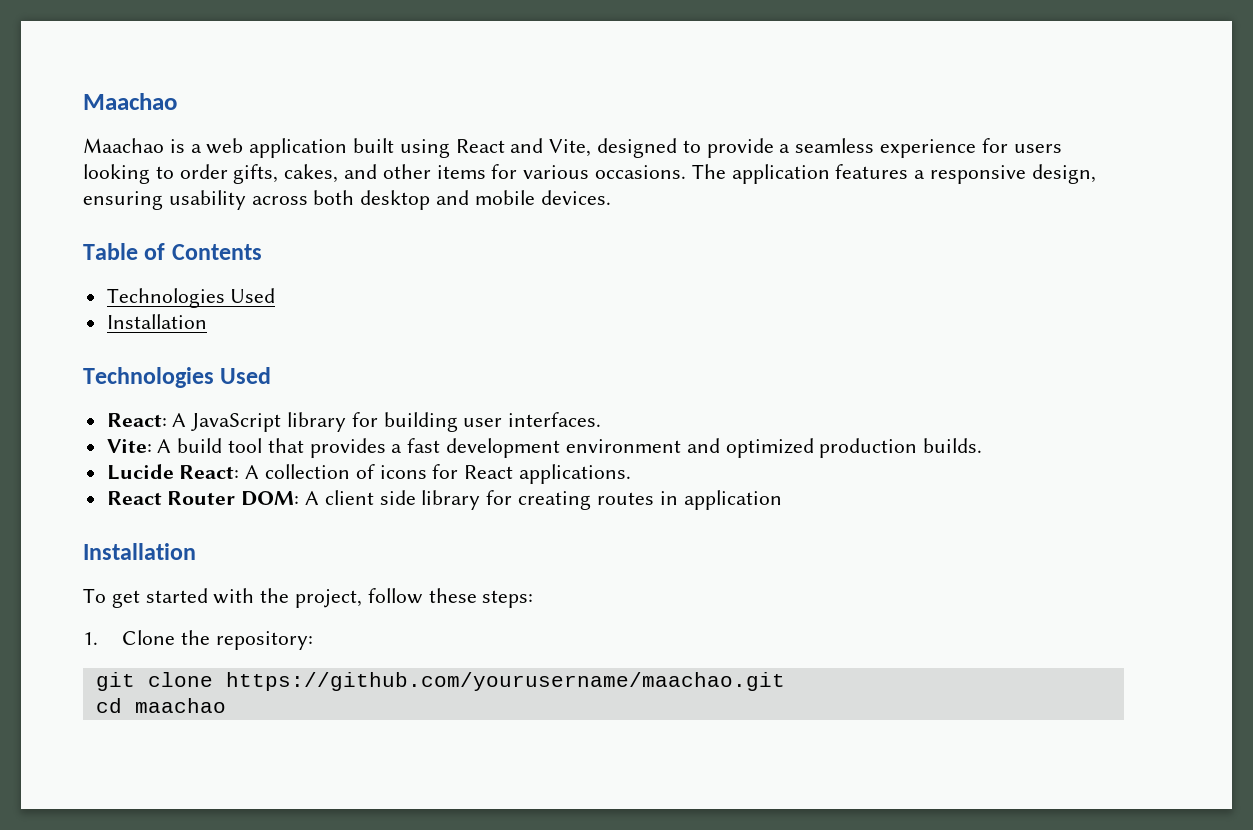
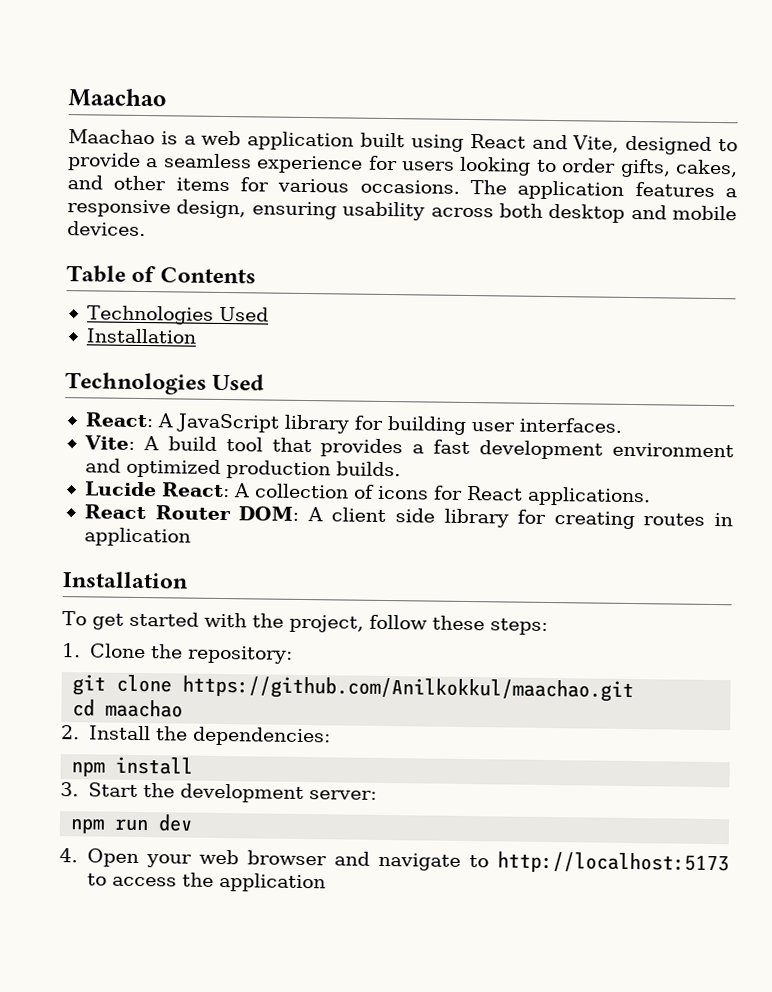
[225,672,785,691] https://github.com/yourusername/maachao.git -> [182,675,635,703] https://github.com/Anilkokkul/maachao.git
(226, 705) none -> [61,725,331,747] [71,756,194,777] [60,782,377,804] [70,814,194,834] [59,848,729,875] [86,872,326,893] // 2. Install the dependencies: // npm install // 3. Start the development server: // npm run dev // 4. Open your web browser and navigate to http://localhost:5173 to access the application

